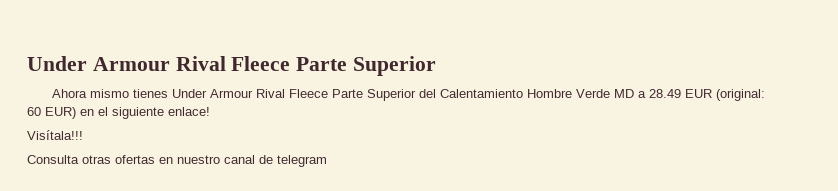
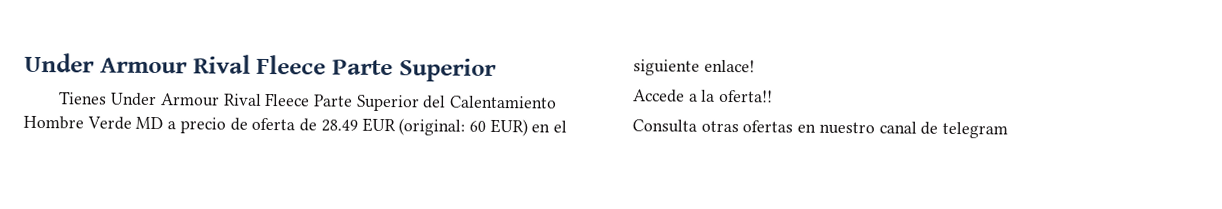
[51,89,168,98] Ahora mismo tienes -> [58,91,108,105] Tienes
(646, 94) none -> [179,117,318,134] precio de oferta de
[27,130,83,140] Visítala!!! -> [633,89,774,103] Accede a la oferta!!

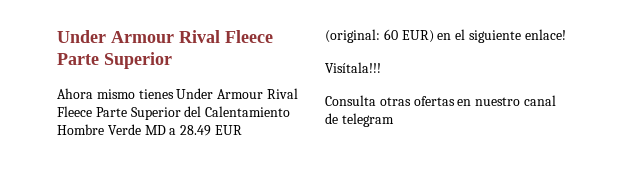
[58,91,108,105] Tienes -> [57,88,174,99] Ahora mismo tienes
[179,117,318,134] precio de oferta de -> (177, 131) none
[633,89,774,103] Accede a la oferta!! -> [325,62,381,73] Visítala!!!

